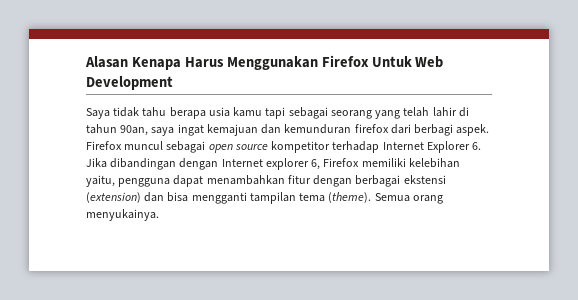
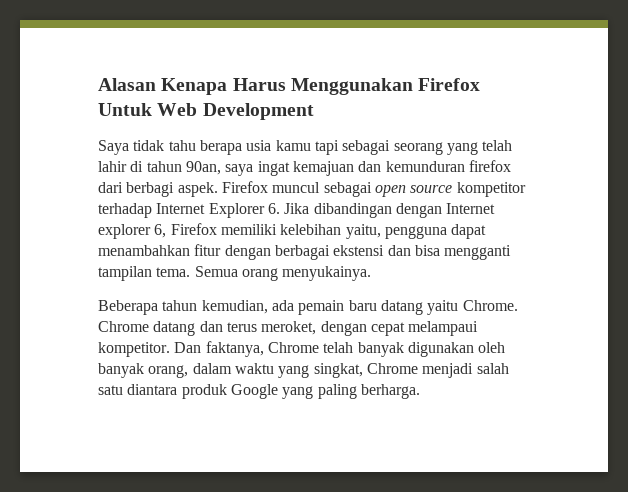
[86,192,141,203] (extension) -> (385, 250) none
[299,192,372,203] tema (theme). -> [156,267,191,277] tema.
(159, 215) none -> [98,300,518,315] [98,321,479,336] [98,341,506,357] [98,363,509,378] [98,384,420,399] // Beberapa tahun kemudian, ada pemain baru datang yaitu Chrome. Chrome datang dan terus meroket, dengan cepat melampaui kompetitor. Dan faktanya, Chrome telah banyak digunakan oleh banyak orang, dalam waktu yang singkat, Chrome menjadi salah satu diantara produk Google yang paling berharga.

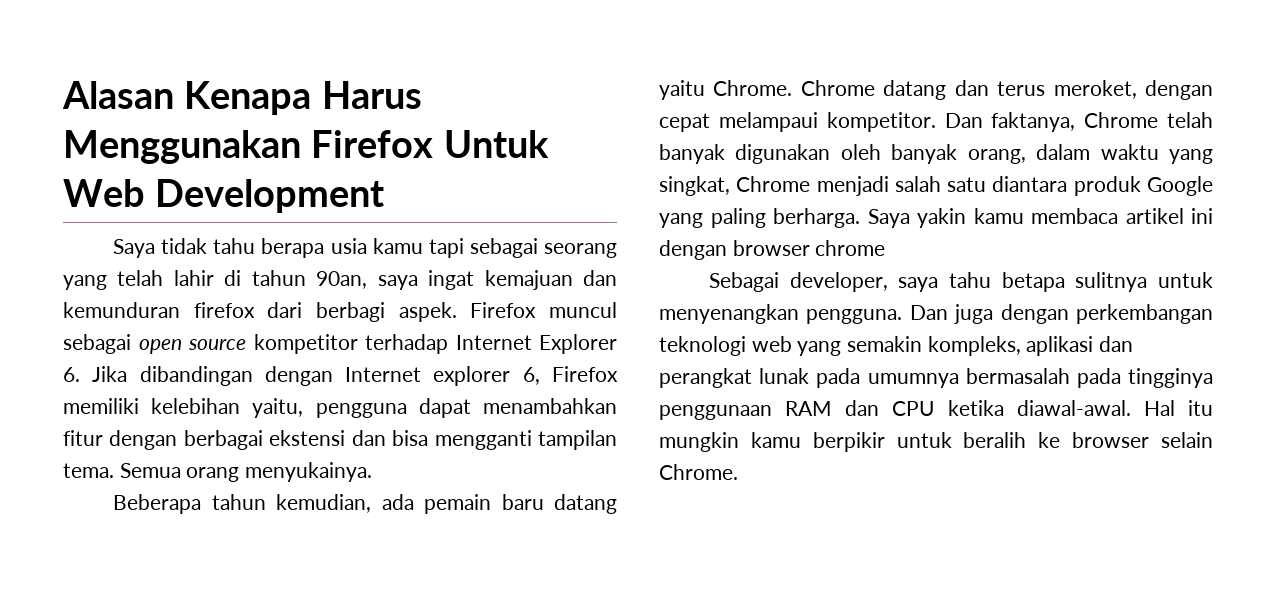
(420, 391) none -> [867,208,1213,228] [659,240,886,260] [709,272,1213,292] [659,304,1213,324] [659,336,1134,356] [659,368,1213,388] [659,400,1213,420] [659,432,1213,452] [659,464,738,480] Saya yakin kamu membaca artikel ini dengan browser chrome // Sebagai developer, saya tahu betapa sulitnya untuk menyenangkan pengguna. Dan juga dengan perkembangan teknologi web yang semakin kompleks, aplikasi dan perangkat lunak pada umumnya bermasalah pada tingginya penggunaan RAM dan CPU ketika diawal-awal. Hal itu mungkin kamu berpikir untuk beralih ke browser selain Chrome.

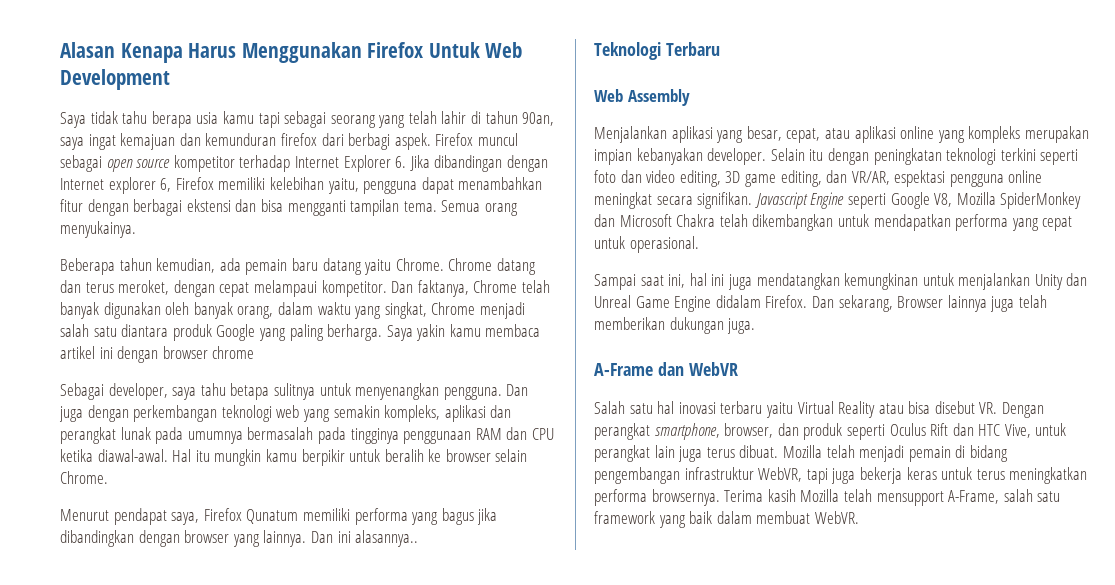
(738, 472) none -> [60,508,498,525] [60,530,419,547] [594,42,720,60] [594,89,690,106] [594,126,1089,143] [594,148,1079,165] [594,170,1043,187] [594,192,1082,209] [594,214,1073,231] [594,236,699,253] [594,273,1088,290] [594,295,1047,312] [594,317,756,334] [594,362,738,376] [594,401,1045,418] [594,423,1067,440] [594,445,1008,462] [594,467,1088,484] [594,489,1061,506] [594,511,859,528] // Menurut pendapat saya, Firefox Qunatum memiliki performa yang bagus jika dibandingkan dengan browser yang lainnya. Dan ini alasannya.. // Teknologi Terbaru // Web Assembly // Menjalankan aplikasi yang besar, cepat, atau aplikasi online yang kompleks merupakan impian kebanyakan developer. Selain itu dengan peningkatan teknologi terkini seperti foto dan video editing, 3D game editing, dan VR/AR, espektasi pengguna online meningkat secara signifikan. Javascript Engine seperti Google V8, Mozilla SpiderMonkey dan Microsoft Chakra telah dikembangkan untuk mendapatkan performa yang cepat untuk operasional. // Sampai saat ini, hal ini juga mendatangkan kemungkinan untuk menjalankan Unity dan Unreal Game Engine didalam Firefox. Dan sekarang, Browser lainnya juga telah memberikan dukungan juga. // A-Frame dan WebVR // Salah satu hal inovasi terbaru yaitu Virtual Reality atau bisa disebut VR. Dengan perangkat smartphone, browser, dan produk seperti Oculus Rift dan HTC Vive, untuk perangkat lain juga terus dibuat. Mozilla telah menjadi pemain di bidang pengembangan infrastruktur WebVR, tapi juga bekerja keras untuk terus meningkatkan performa browsernya. Terima kasih Mozilla telah mensupport A-Frame, salah satu framework yang baik dalam membuat WebVR.

